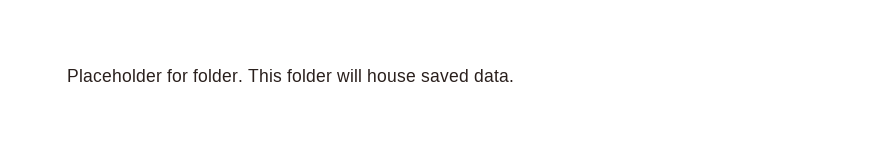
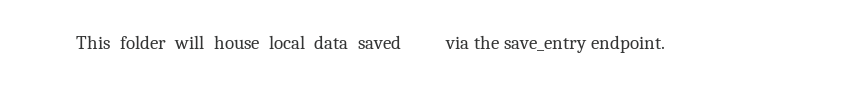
[67,69,243,82] Placeholder for folder. -> (76, 42) none
[421,69,514,82] saved data. -> [268,35,666,53] local data saved via the save_entry endpoint.

